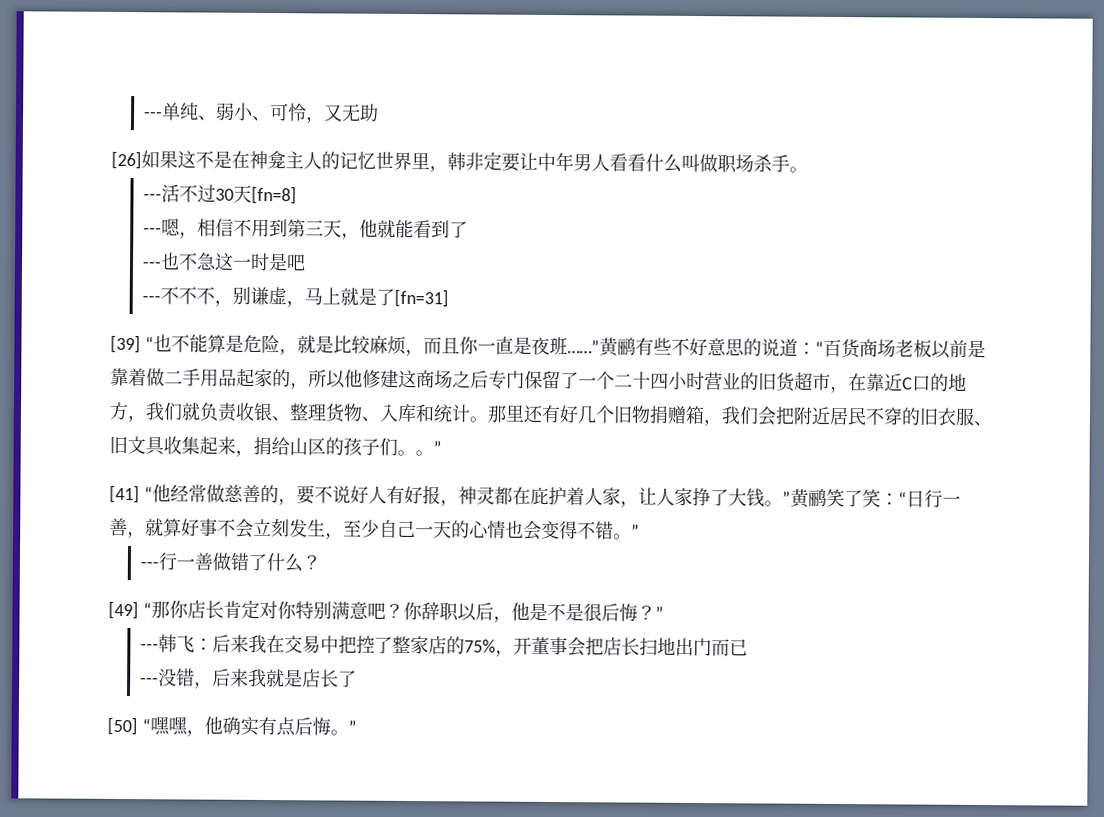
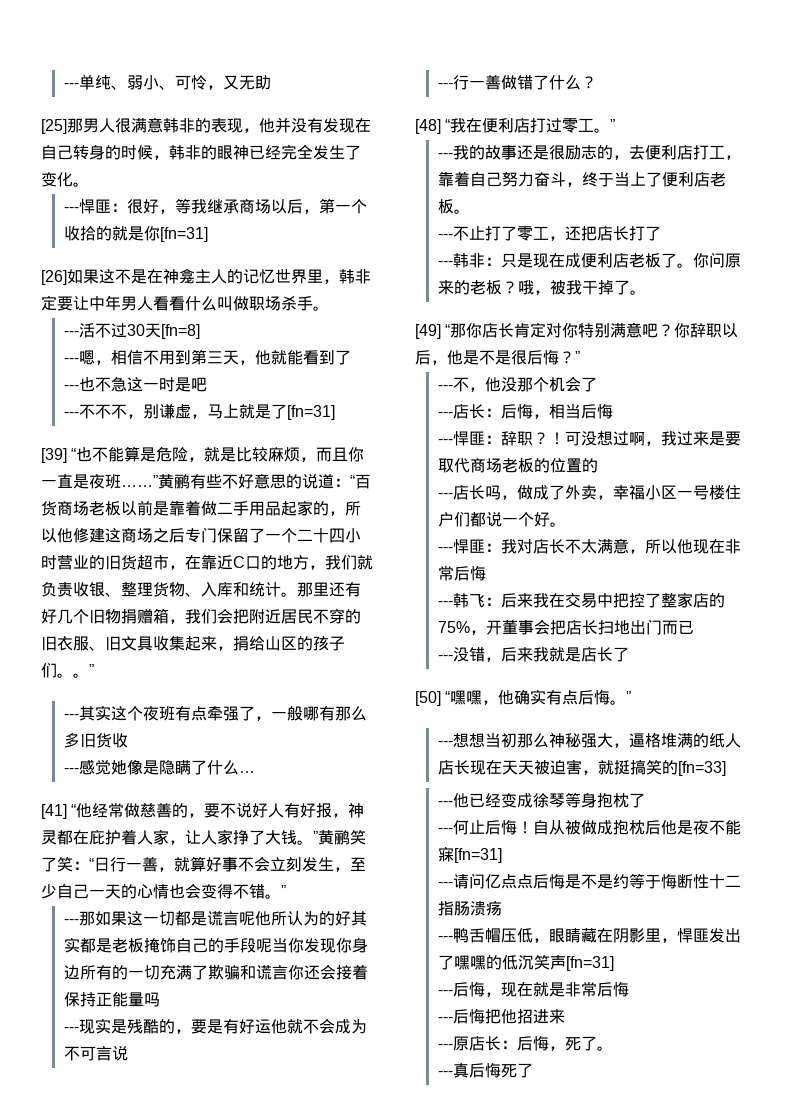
(379, 112) none -> [41,117,371,134] [41,144,361,160] [41,172,89,187] [63,198,367,214] [63,225,208,242] // [25]那男人很满意韩非的表现，他并没有发现在自己转身的时候，韩非的眼神已经完全发生了变化。 // ---悍匪：很好，等我继承商场以后，第一个收拾的就是你[fn=31]
(442, 447) none -> [63,705,367,721] [63,732,128,748] [63,759,255,775] // ---其实这个夜班有点牵强了，一般哪有那么多旧货收 // ---感觉她像是隐瞒了什么…
(640, 530) none -> [63,911,367,926] [63,937,368,953] [63,964,368,980] [63,992,160,1007] [63,1018,367,1034] [63,1045,128,1061] // ---那如果这一切都是谎言呢他所认为的好其实都是老板掩饰自己的手段呢当你发现你身边所有的一切充满了欺骗和谎言你还会接着保持正能量吗 // ---现实是残酷的，要是有好运他就不会成为不可言说
(321, 562) none -> [415,118,616,134] [437,145,741,160] [437,171,726,187] [437,199,470,214] [437,226,661,241] [437,252,741,268] [437,280,646,295] // [48] “我在便利店打过零工。” // ---我的故事还是很励志的，去便利店打工，靠着自己努力奋斗，终于当上了便利店老板。 // ---不止打了零工，还把店长打了 // ---韩非：只是现在成便利店老板了。你问原来的老板？哦，被我干掉了。
(664, 612) none -> [437,376,597,392] [437,404,613,419] [437,431,741,446] [437,458,598,473] [437,484,741,500] [437,511,566,527] [437,538,741,554] [437,566,486,581] // ---不，他没那个机会了 // ---店长：后悔，相当后悔 // ---悍匪：辞职？！可没想过啊，我过来是要取代商场老板的位置的 // ---店长吗，做成了外卖，幸福小区一号楼住户们都说一个好。 // ---悍匪：我对店长不太满意，所以他现在非常后悔
(357, 726) none -> [437,732,741,748] [437,759,726,776] [437,792,645,808] [437,820,741,835] [437,846,502,863] [437,873,741,889] [437,900,502,916] [437,928,741,943] [437,954,614,971] [437,982,629,997] [437,1009,565,1024] [437,1036,613,1051] [437,1063,533,1078] // ---想想当初那么神秘强大，逼格堆满的纸人店长现在天天被迫害，就挺搞笑的[fn=33] // ---他已经变成徐琴等身抱枕了 // ---何止后悔！自从被做成抱枕后他是夜不能寐[fn=31] // ---请问亿点点后悔是不是约等于悔断性十二指肠溃疡 // ---鸭舌帽压低，眼睛藏在阴影里，悍匪发出了嘿嘿的低沉笑声[fn=31] // ---后悔，现在就是非常后悔 // ---后悔把他招进来 // ---原店长：后悔，死了。 // ---真后悔死了

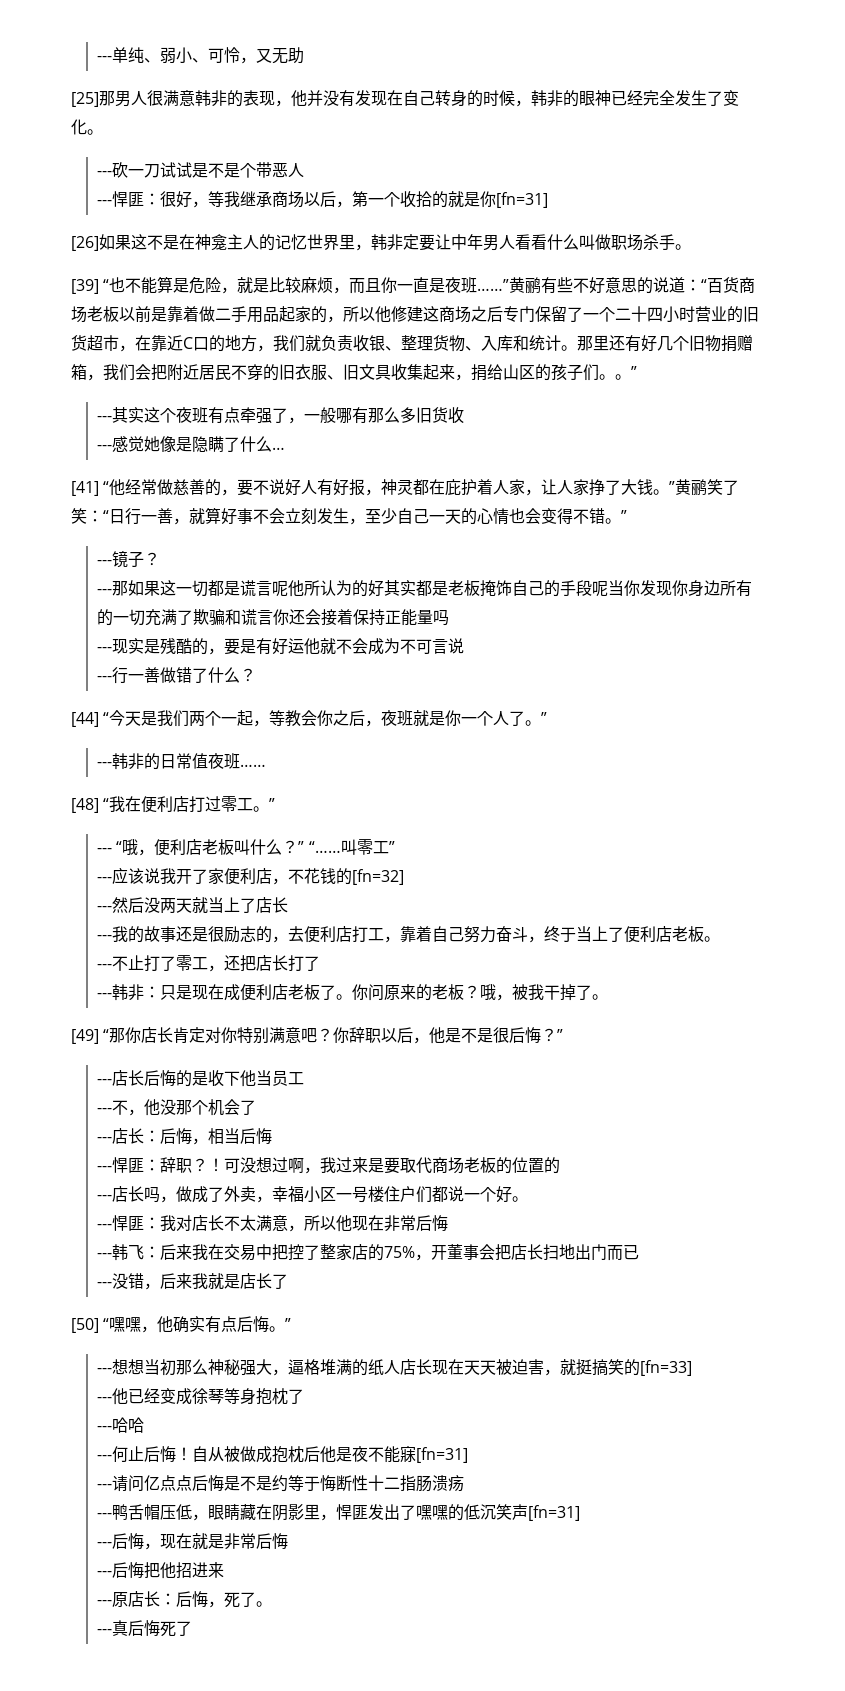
(89, 184) none -> [97,162,305,178] // ---砍一刀试试是不是个带恶人
[63,323,200,339] [63,349,351,365] [63,377,207,392] [63,403,335,420] // ---活不过30天[fn=8] // ---嗯，相信不用到第三天，他就能看到了 // ---也不急这一时是吧 // ---不不不，别谦虚，马上就是了[fn=31] -> (691, 247) none
(286, 891) none -> [97,550,161,568] // ---镜子？
(597, 82) none -> [71,710,548,727] [97,753,267,770] // [44] “今天是我们两个一起，等教会你之后，夜班就是你一个人了。” // ---韩非的日常值夜班……
(616, 125) none -> [97,839,395,856] [97,867,405,885] [97,897,289,913] // --- “哦，便利店老板叫什么？” “……叫零工” // ---应该说我开了家便利店，不花钱的[fn=32] // ---然后没两天就当上了店长
(580, 357) none -> [97,1070,305,1087] // ---店长后悔的是收下他当员工
(645, 800) none -> [97,1417,145,1433] // ---哈哈

